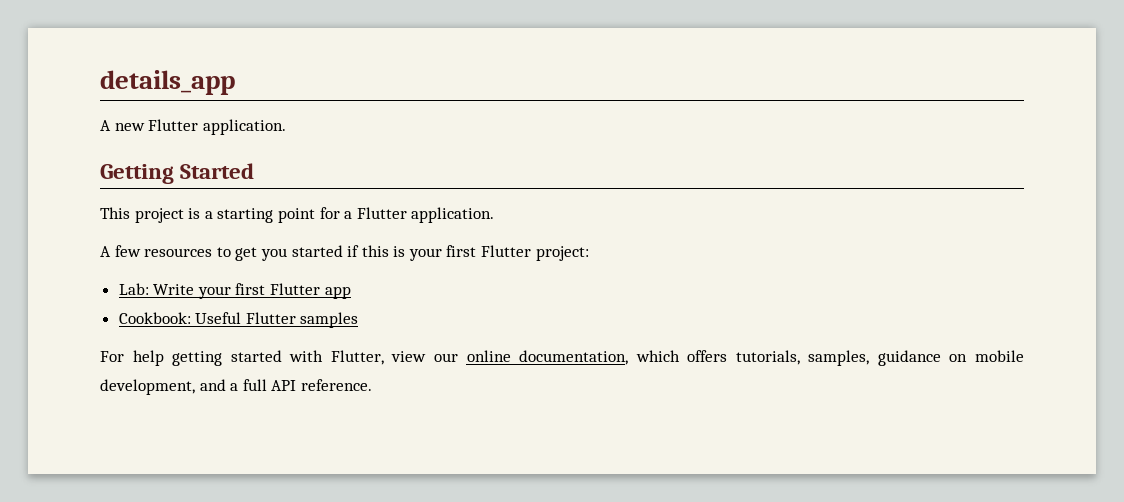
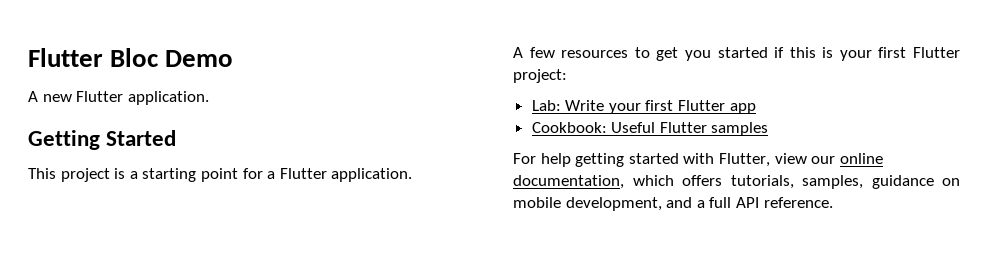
[100,70,235,95] details_app -> [28,48,234,67] Flutter Bloc Demo

